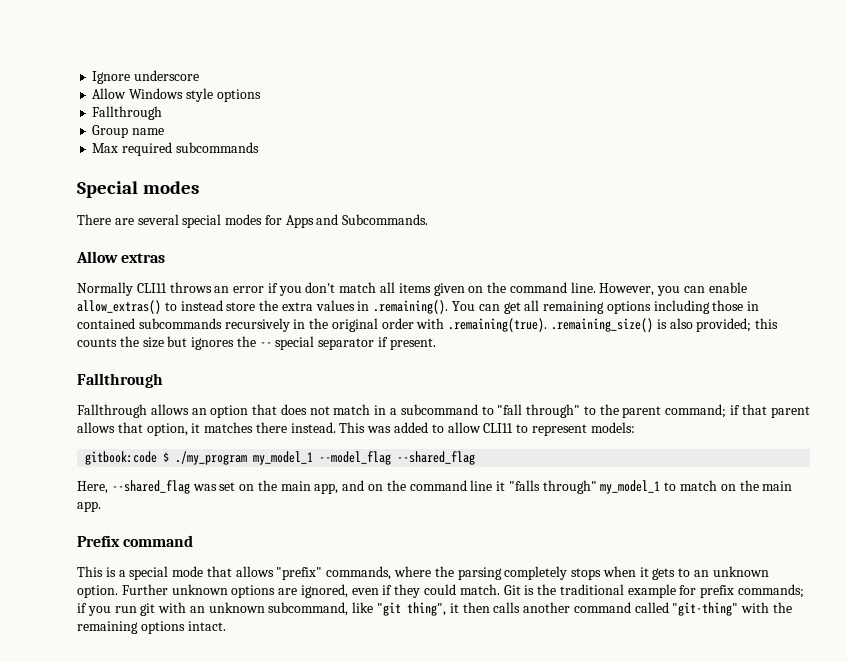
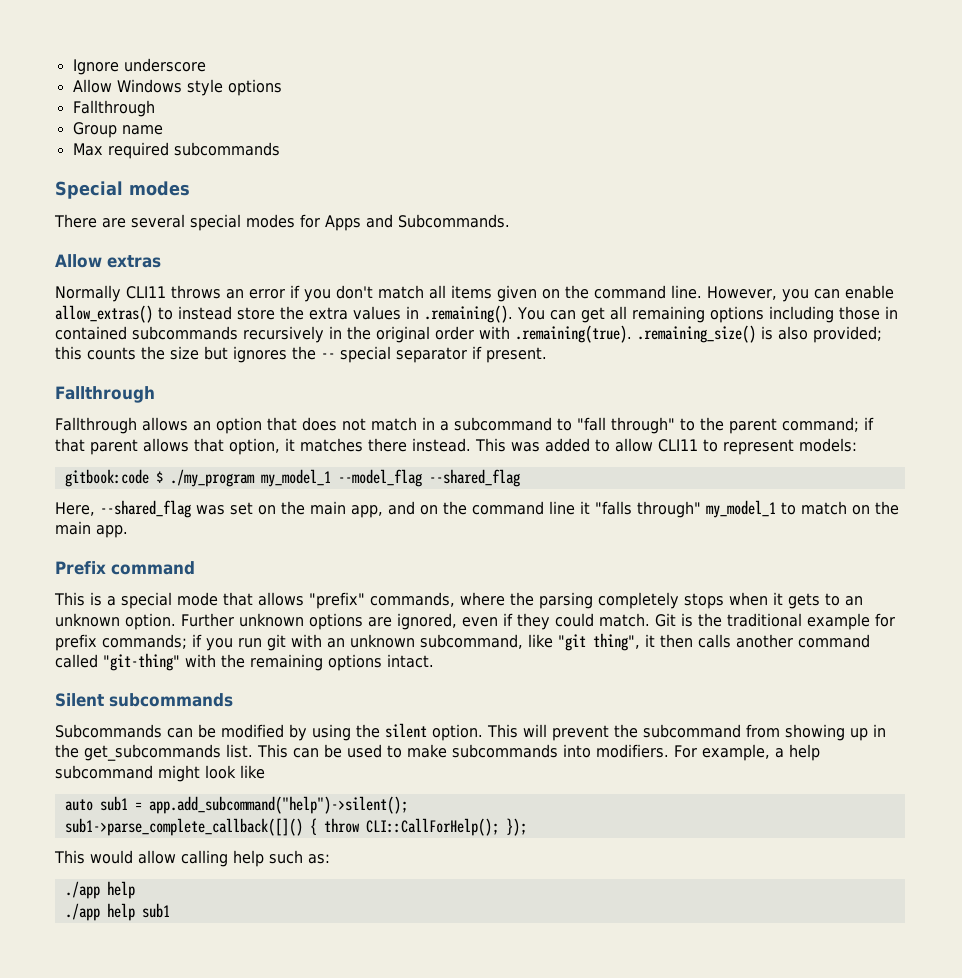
(226, 626) none -> [55,693,233,707] [55,723,886,741] [55,744,820,761] [55,765,265,782] [64,796,408,814] [64,818,527,836] [54,850,330,867] [64,881,135,899] [64,903,170,921] // Silent subcommands // Subcommands can be modified by using the silent option. This will prevent the subcommand from showing up in the get_subcommands list. This can be used to make subcommands into modifiers. For example, a help subcommand might look like // auto sub1 = app.add_subcommand("help")->silent(); // sub1->parse_complete_callback([]() { throw CLI::CallForHelp(); }); // This would allow calling help such as: // ./app help // ./app help sub1

